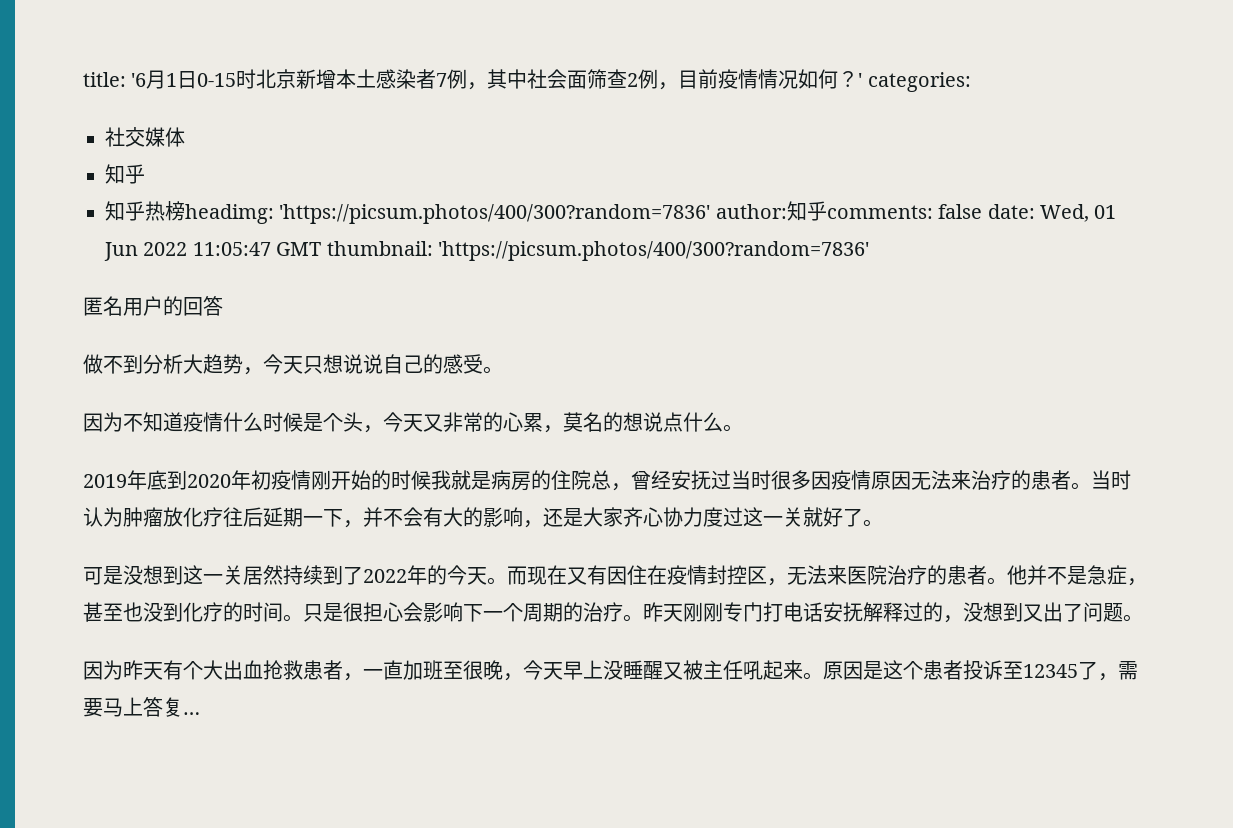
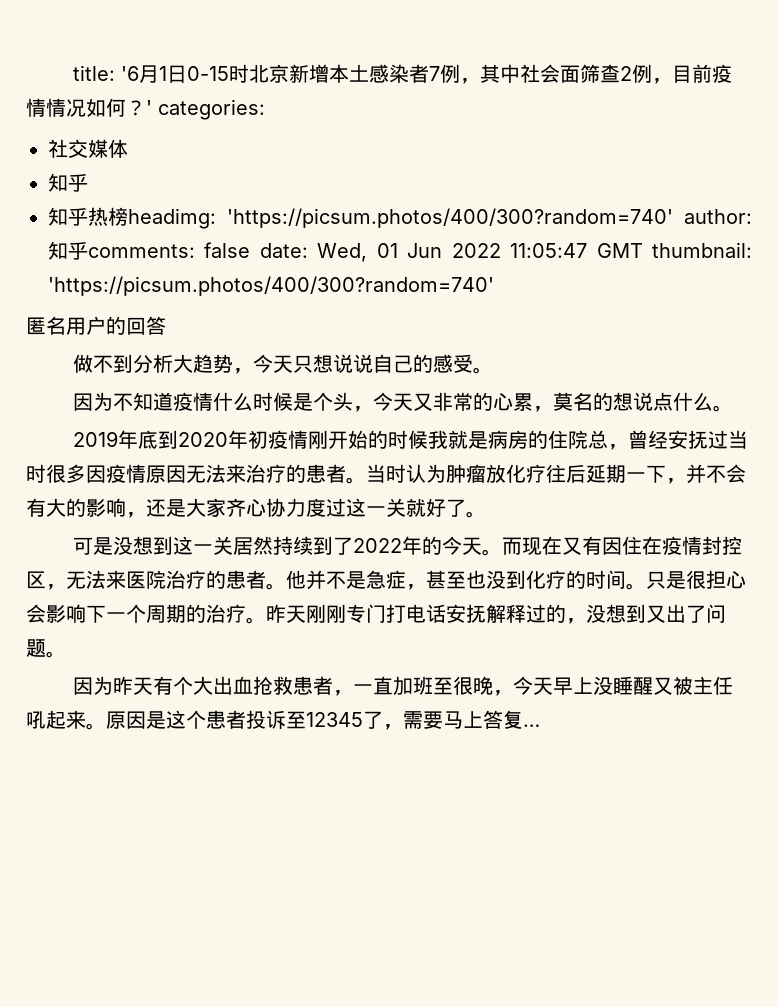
[279,204,711,224] 'https://picsum.photos/400/300?random=7836' -> [227,208,673,228] 'https://picsum.photos/400/300?random=740'
[438,241,869,261] 'https://picsum.photos/400/300?random=7836' -> [48,276,494,296] 'https://picsum.photos/400/300?random=740'

